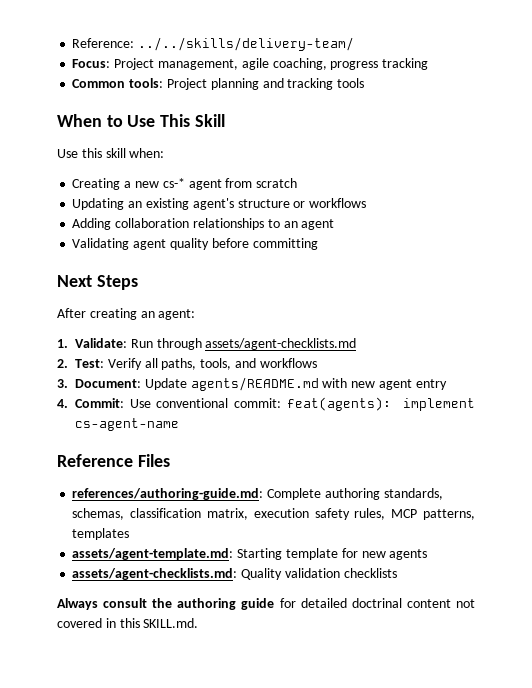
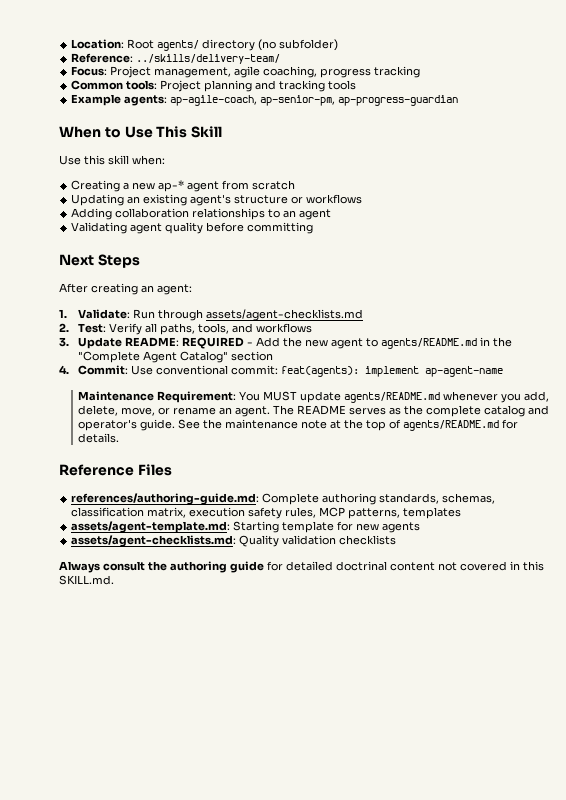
[72,37,355,51] Reference: ../../skills/delivery-team/ -> [71,39,339,51] [71,53,281,64] Location: Root agents/ directory (no subfolder) // Reference: ../skills/delivery-team/
(365, 83) none -> [71,94,459,106] // Example agents: ap-agile-coach, ap-senior-pm, ap-progress-guardian
[162,178,185,188] cs-* -> [158,180,185,192] ap-*
[75,377,447,391] Document: Update agents/README.md with new agent entry -> [78,337,513,349] [78,351,274,363] Update README: REQUIRED - Add the new agent to agents/README.md in the "Complete Agent Catalog" section
[75,418,179,431] cs-agent-name -> [425,366,504,377] [78,391,550,403] [78,405,550,417] [78,419,519,431] [78,433,120,443] ap-agent-name // Maintenance Requirement: You MUST update agents/README.md whenever you add, delete, move, or rename an agent. The README serves as the complete catalog and operator's guide. See the maintenance note at the top of agents/README.md for details.

